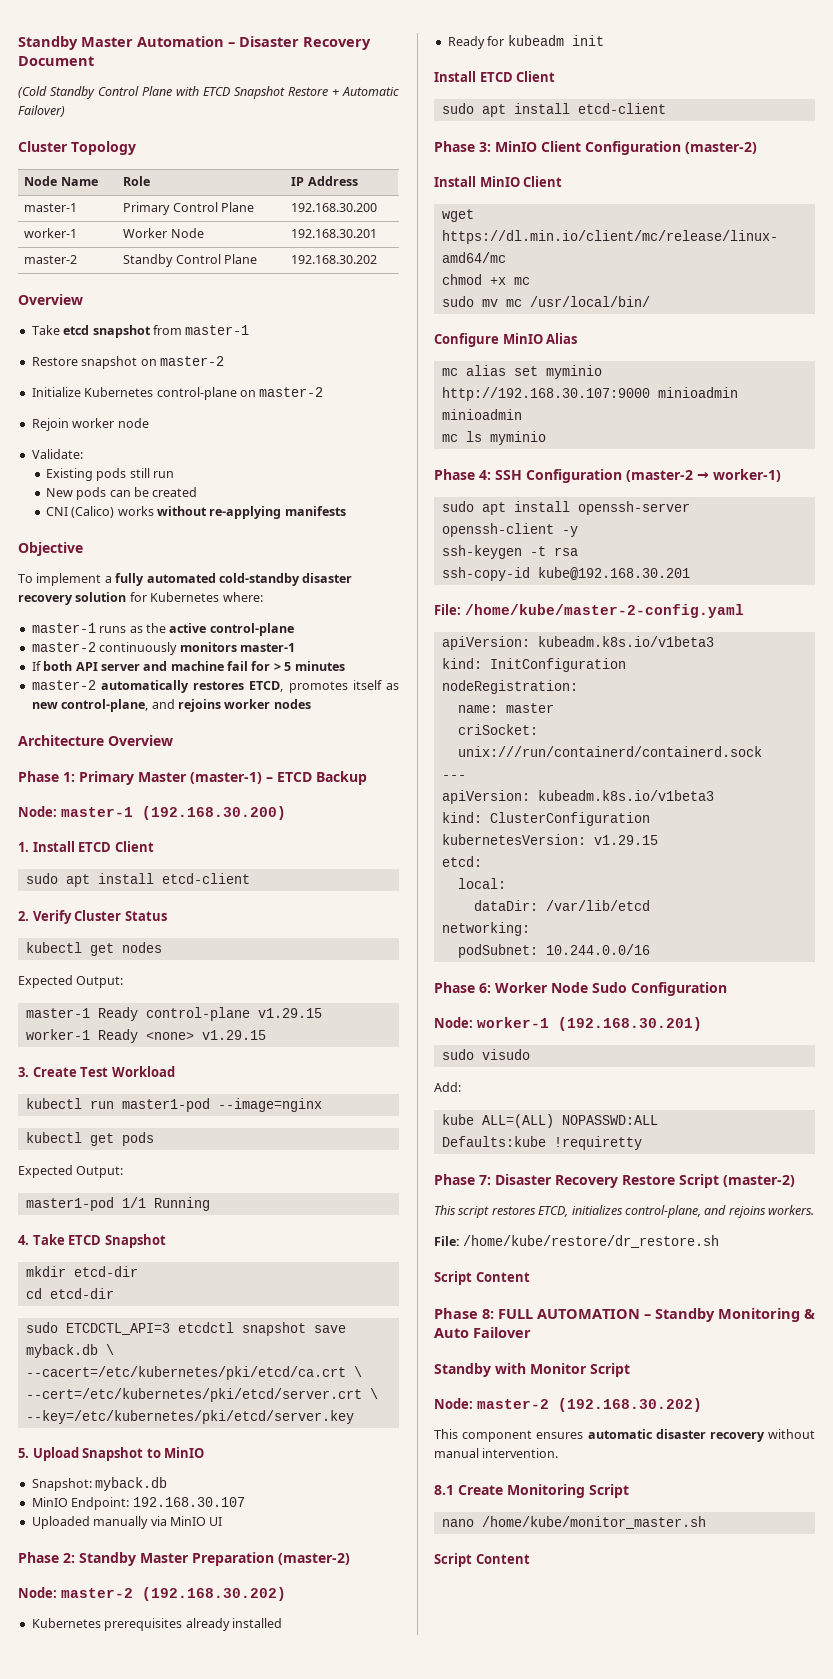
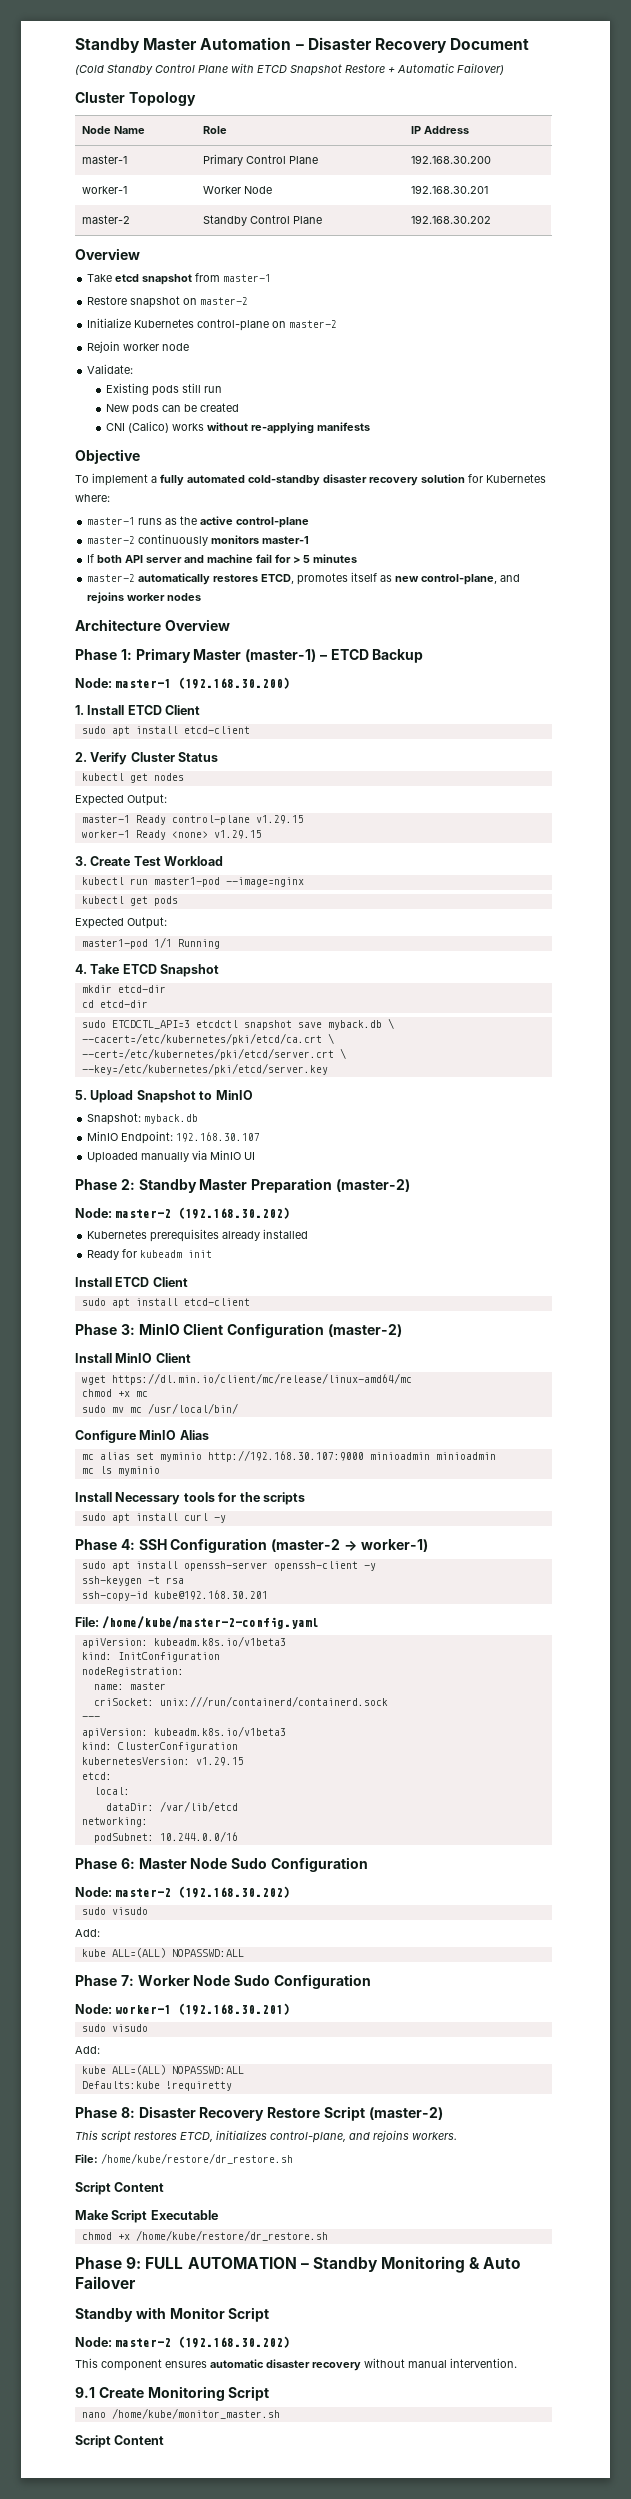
(546, 438) none -> [75,1492,305,1505] [81,1513,226,1523] // Install Necessary tools for the scripts // sudo apt install curl -y
(491, 988) none -> [138,1857,368,1872] [75,1886,291,1898] [81,1907,148,1915] [75,1929,100,1937] [81,1948,244,1958] [75,1975,134,1986] Master Node Sudo Configuration // Node: master-2 (192.168.30.202) // sudo visudo // Add: // kube ALL=(ALL) NOPASSWD:ALL // Phase 7:
[479,1175,491,1185] 7: -> [120,2107,135,2118] 8:
[434,1308,494,1319] // Phase 8: -> [75,2210,218,2223] [81,2230,328,2241] [75,2257,142,2269] // Make Script Executable // chmod +x /home/kube/restore/dr_restore.sh // Phase 9:
[434,1485,454,1495] 8.1 -> [75,2387,95,2398] 9.1

